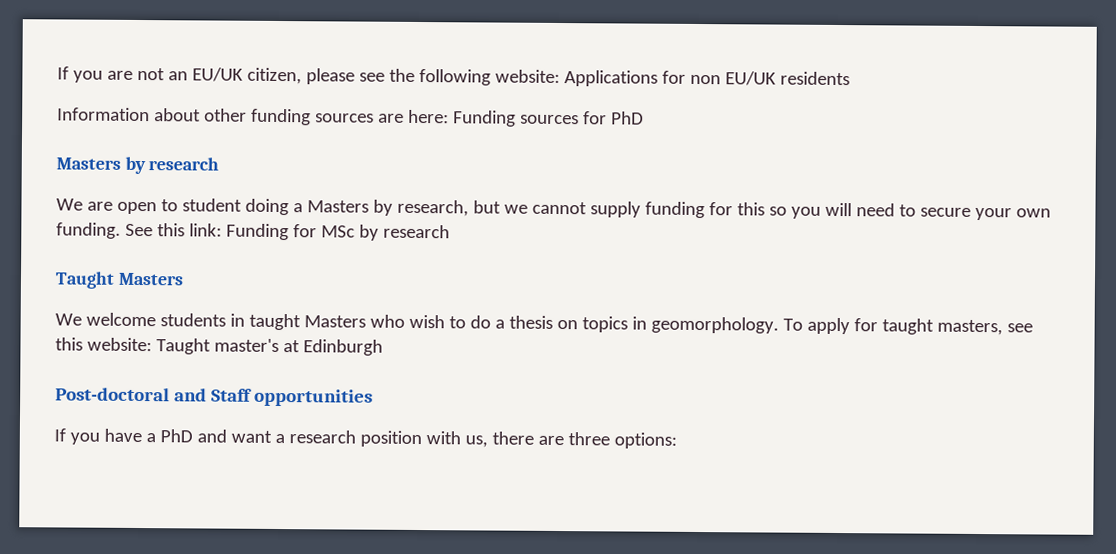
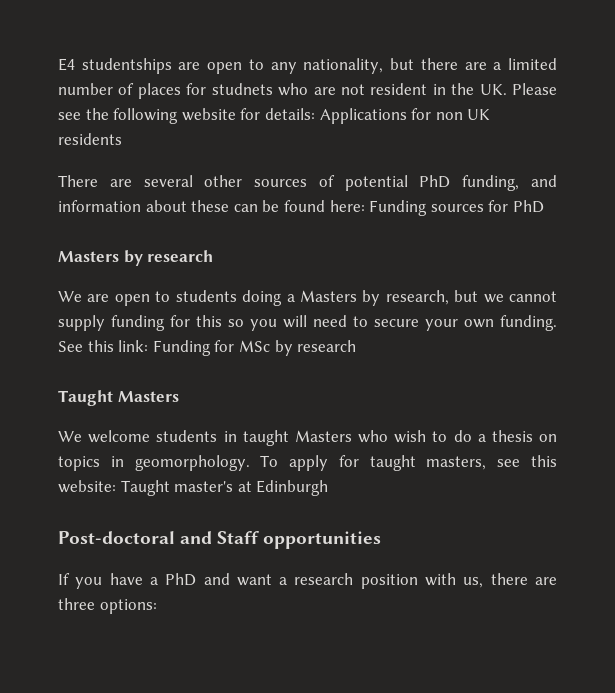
[57,66,560,86] If you are not an EU/UK citizen, please see the following website: -> [58,58,557,74] [58,83,557,99] [58,108,315,124] E4 studentships are open to any nationality, but there are a limited number of places for studnets who are not resident in the UK. Please see the following website for details:
[724,71,776,86] EU/UK -> [467,109,491,120] UK
[57,107,404,126] Information about other funding sources are -> [58,175,557,191] [58,200,325,212] There are several other sources of potential PhD funding, and information about these can be found
[181,198,242,212] student -> [175,290,237,302] students

